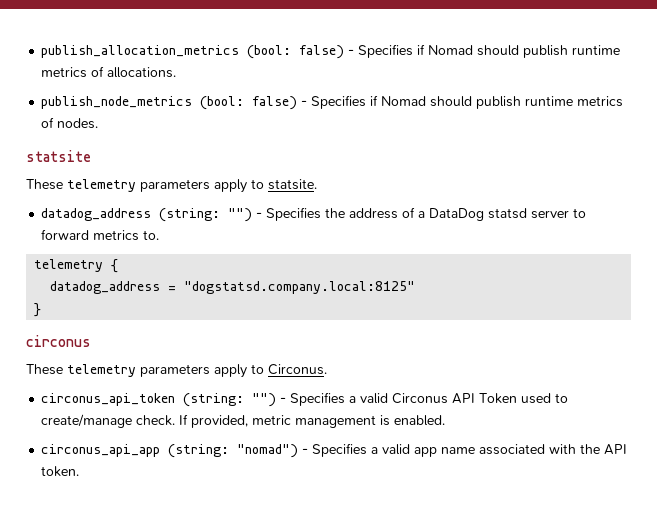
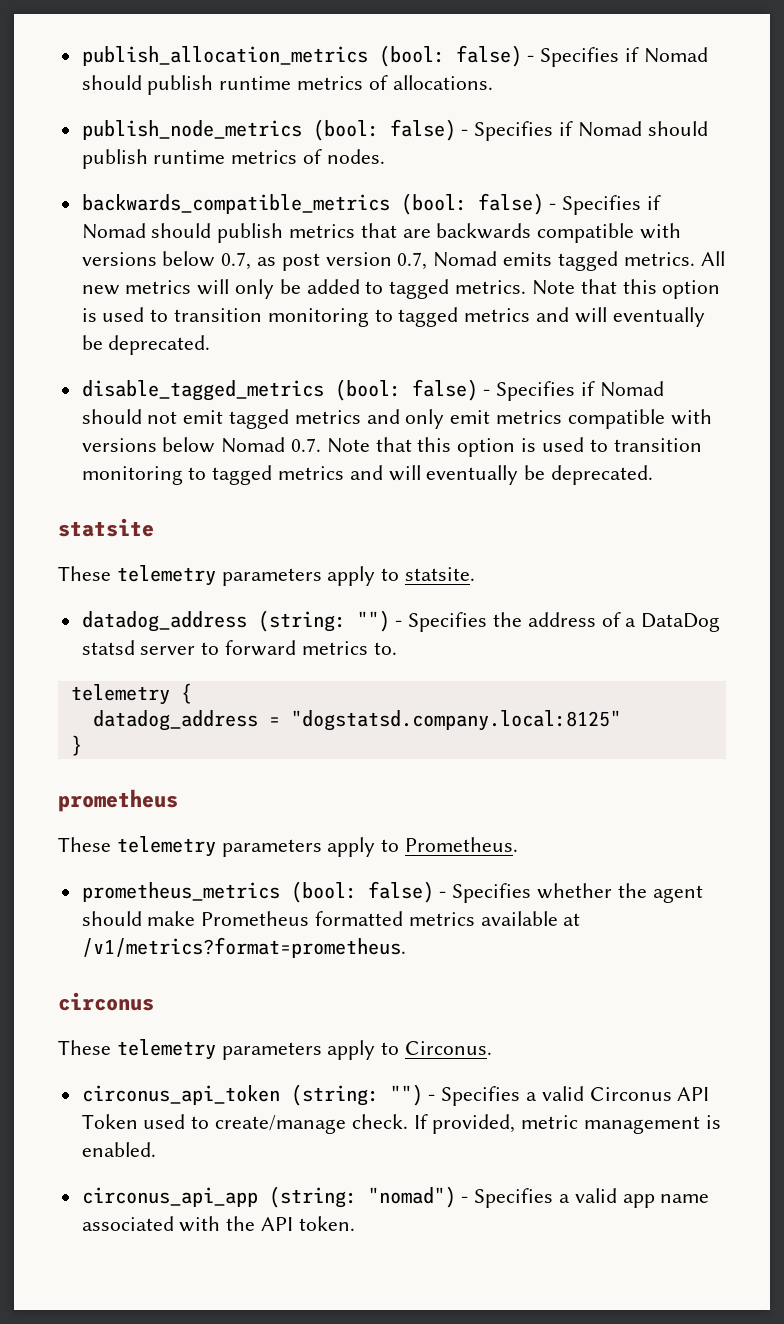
(99, 123) none -> [81,193,662,215] [81,223,682,243] [81,251,725,271] [81,279,721,299] [81,307,705,327] [81,335,211,355] [81,379,664,401] [81,409,712,429] [81,437,702,457] [81,465,654,485] // backwards_compatible_metrics (bool: false) - Specifies if Nomad should publish metrics that are backwards compatible with versions below 0.7, as post version 0.7, Nomad emits tagged metrics. All new metrics will only be added to tagged metrics. Note that this option is used to transition monitoring to tagged metrics and will eventually be deprecated. // disable_tagged_metrics (bool: false) - Specifies if Nomad should not emit tagged metrics and only emit metrics compatible with versions below Nomad 0.7. Note that this option is used to transition monitoring to tagged metrics and will eventually be deprecated.
(42, 310) none -> [58,789,178,812] [58,836,519,857] [81,881,703,903] [81,911,581,926] [81,937,406,958] // prometheus // These telemetry parameters apply to Prometheus. // prometheus_metrics (bool: false) - Specifies whether the agent should make Prometheus formatted metrics available at /v1/metrics?format=prometheus.

